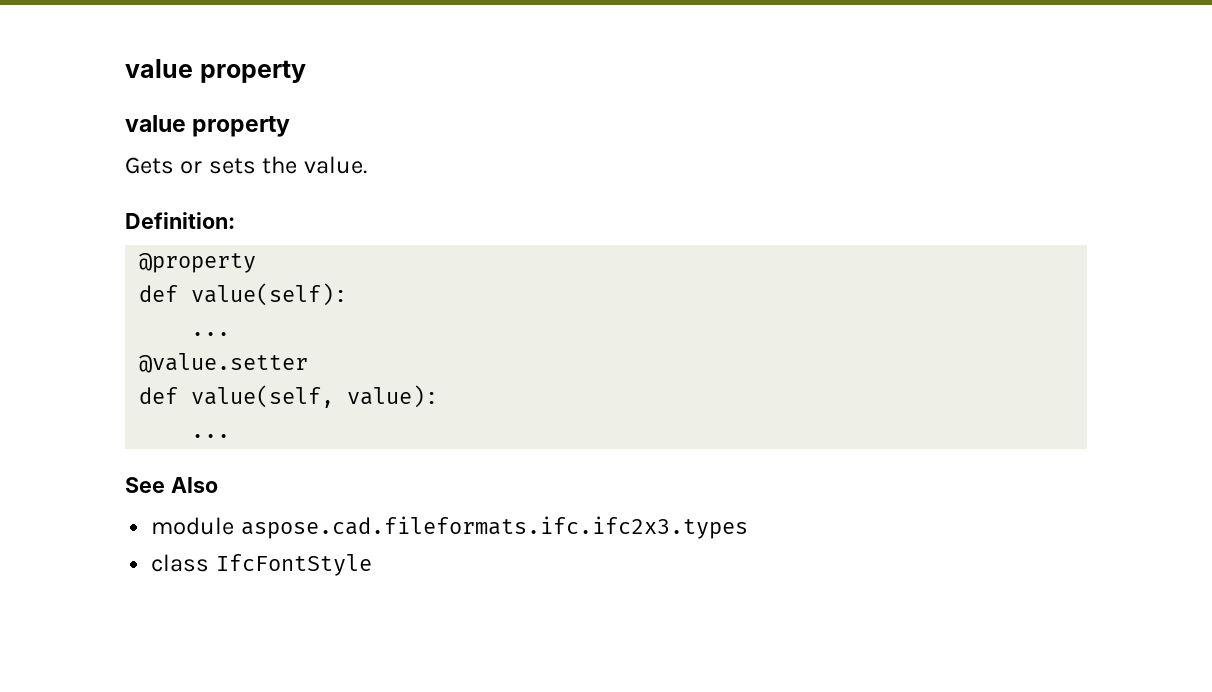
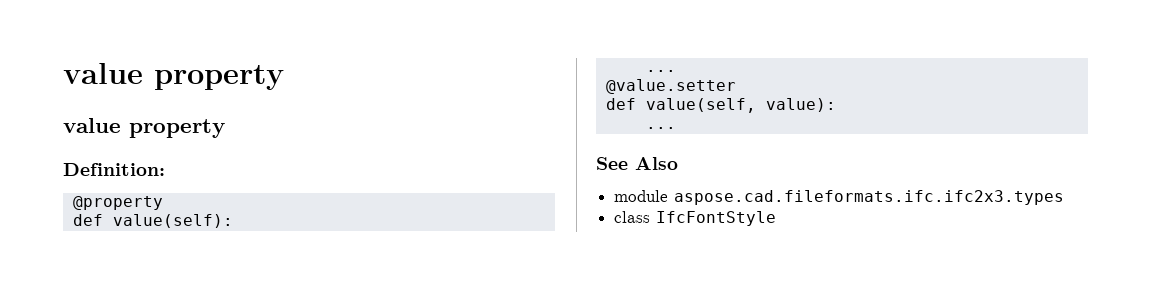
[125,156,367,174] // Gets or sets the value. -> (225, 128) none

